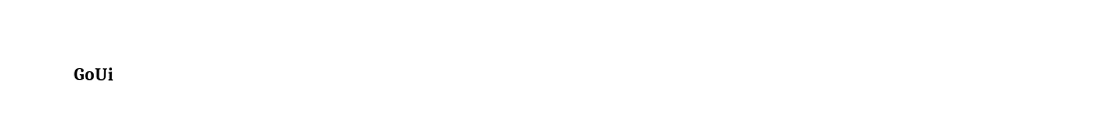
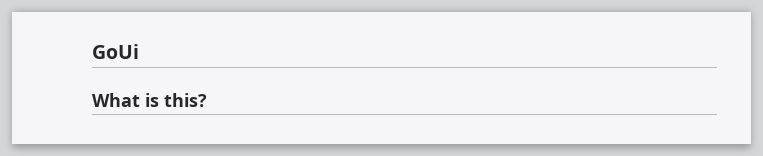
(114, 73) none -> [92,93,207,107] // What is this?

